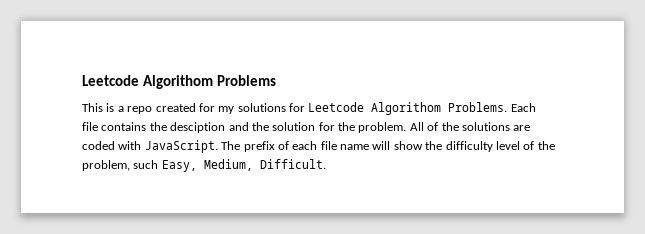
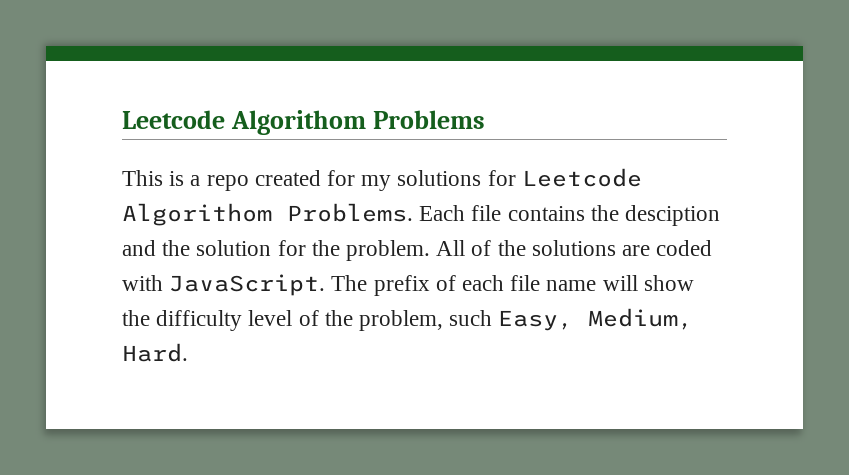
[259,159,326,169] Difficult. -> [122,343,188,362] Hard.

